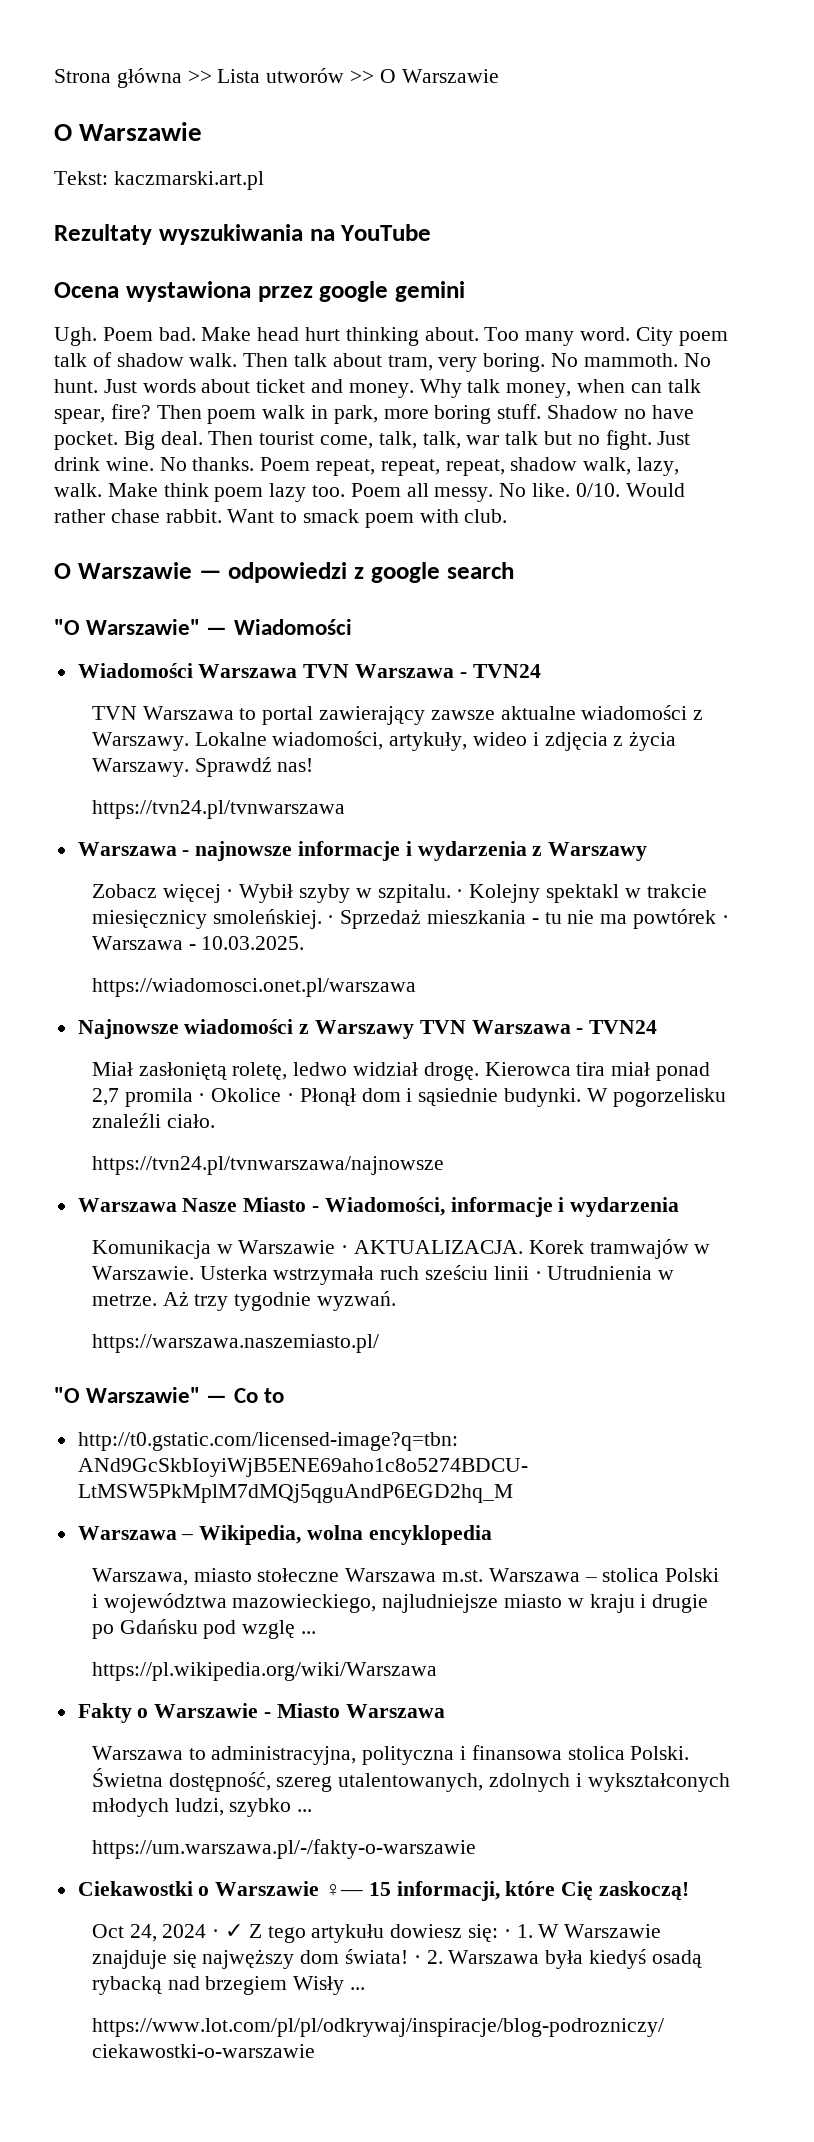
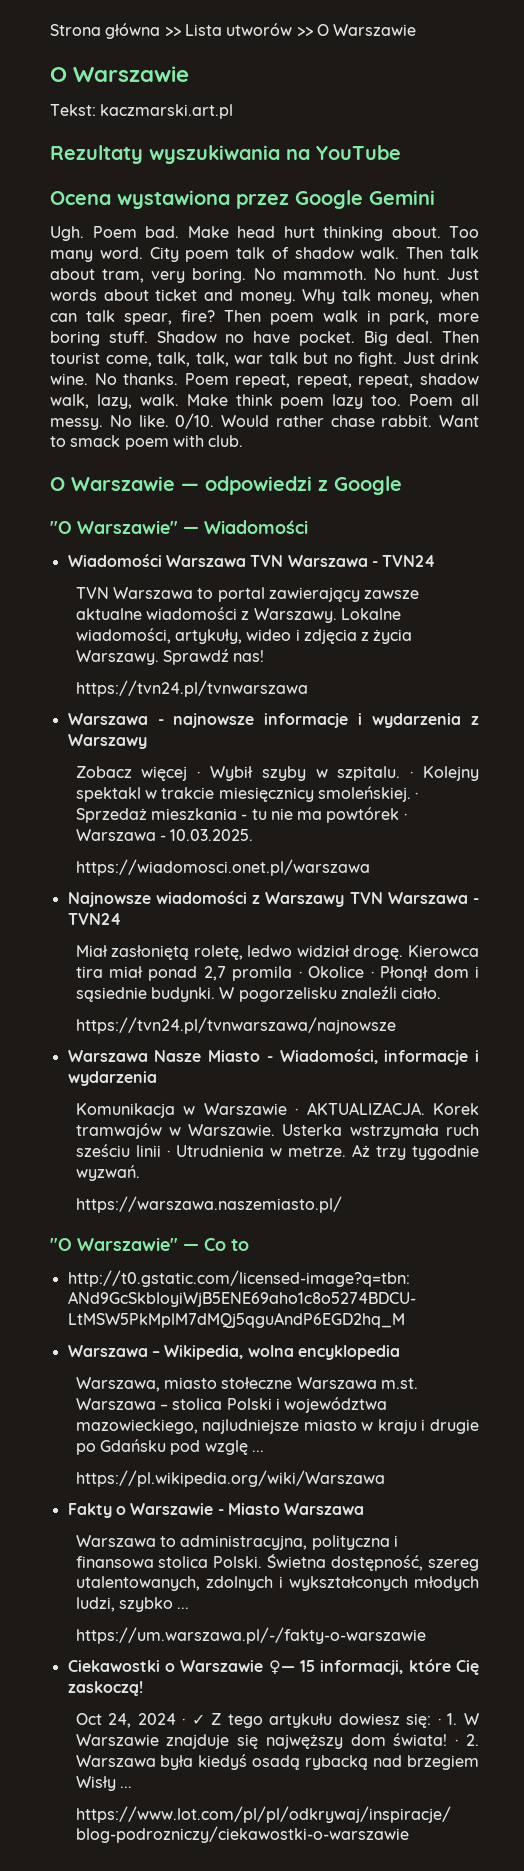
[319,281,465,302] google gemini -> [295,190,435,209] Google Gemini
[370,562,514,583] google search -> [334,476,402,495] Google

